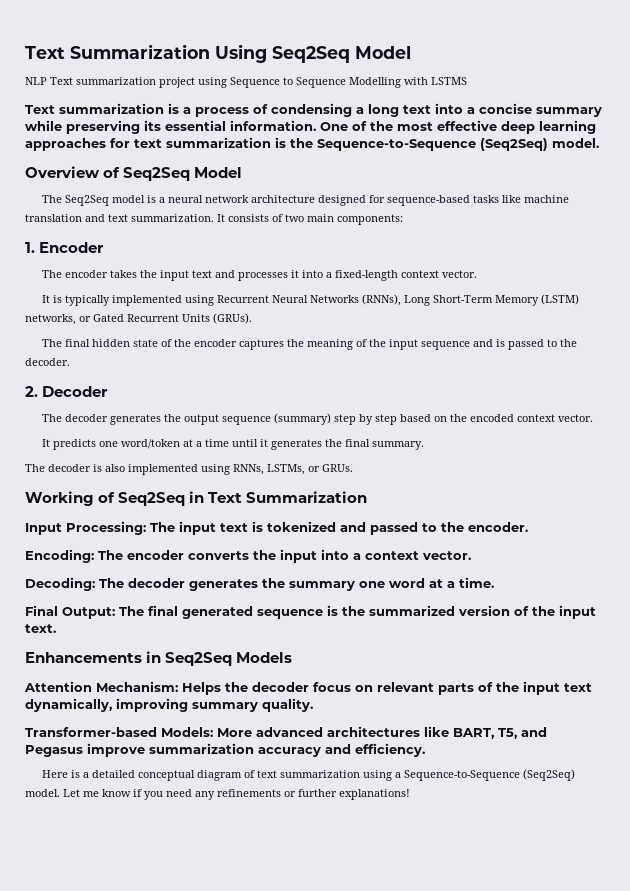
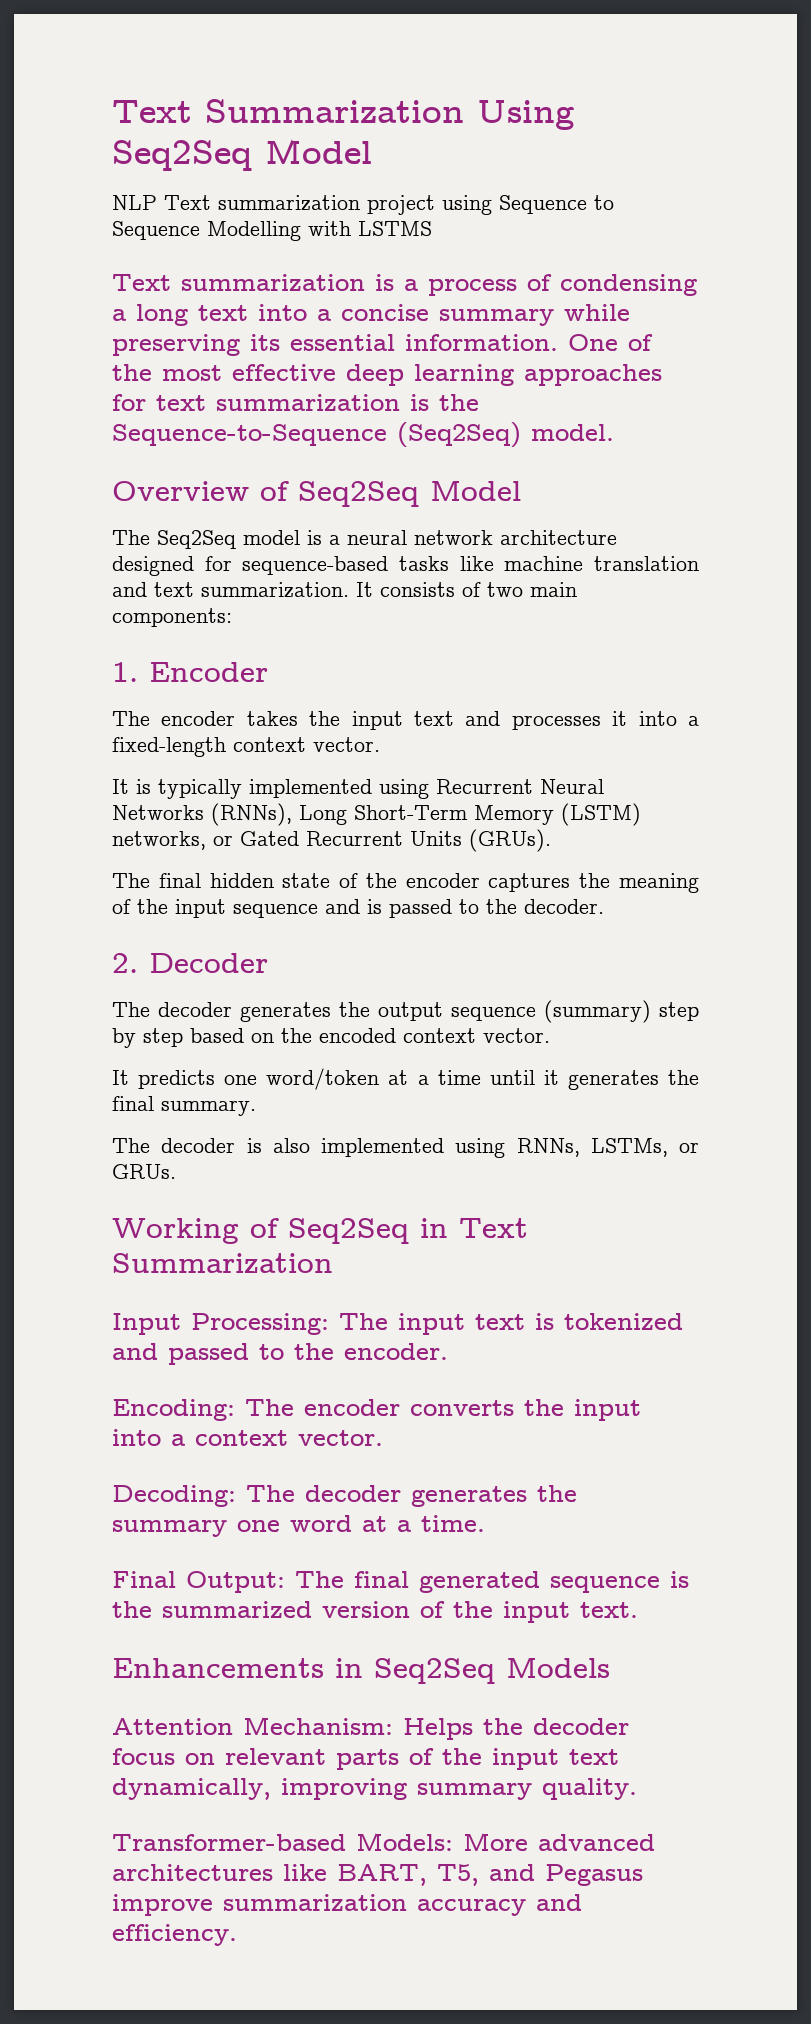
[41,769,575,781] [25,789,410,800] // Here is a detailed conceptual diagram of text summarization using a Sequence-to-Sequence (Seq2Seq) model. Let me know if you need any refinements or further explanations! -> (237, 1935) none

